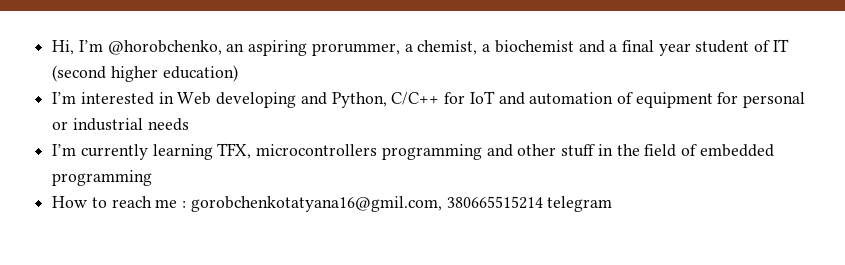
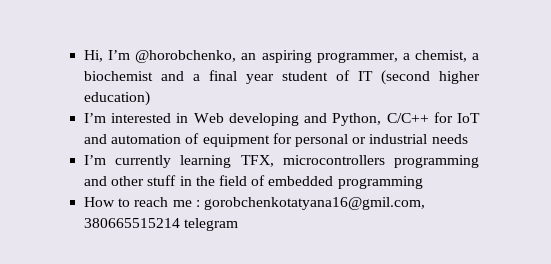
[311,43,400,56] prorummer, -> [316,52,398,63] programmer,

